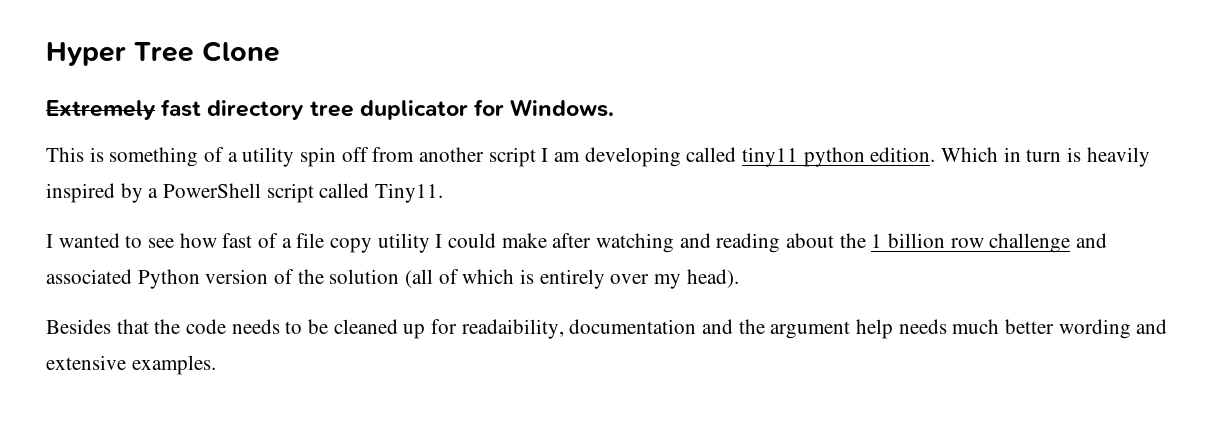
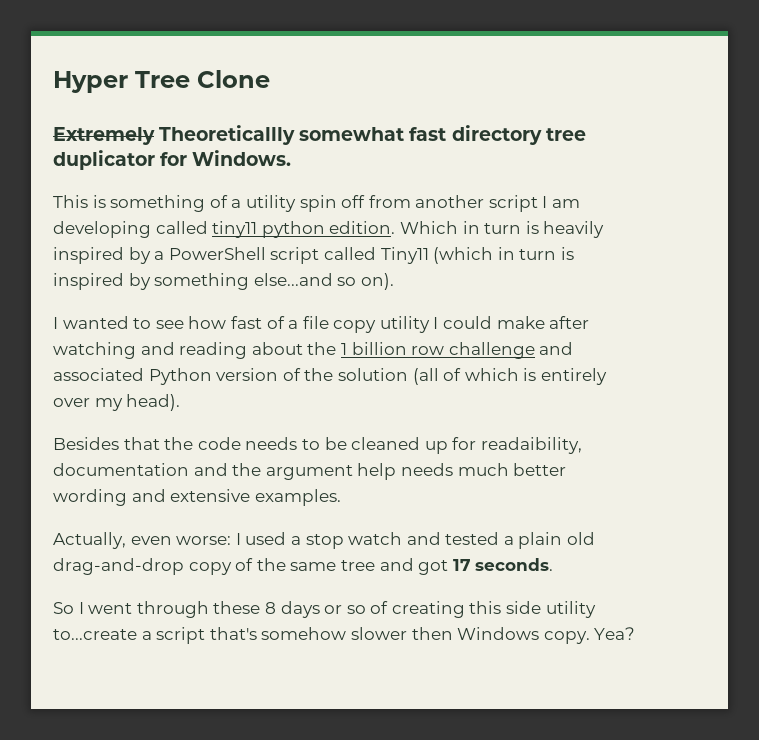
(156, 110) none -> [159,125,405,145] Theoreticallly somewhat
[375,183,444,203] Tiny11. -> [380,247,574,264] [53,273,394,290] Tiny11 (which in turn is inspired by something else...and so on).
(216, 365) none -> [53,532,596,549] [53,558,554,575] [53,601,596,618] [53,627,636,644] // Actually, even worse: I used a stop watch and tested a plain old drag-and-drop copy of the same tree and got 17 seconds. // So I went through these 8 days or so of creating this side utility to...create a script that's somehow slower then Windows copy. Yea?

